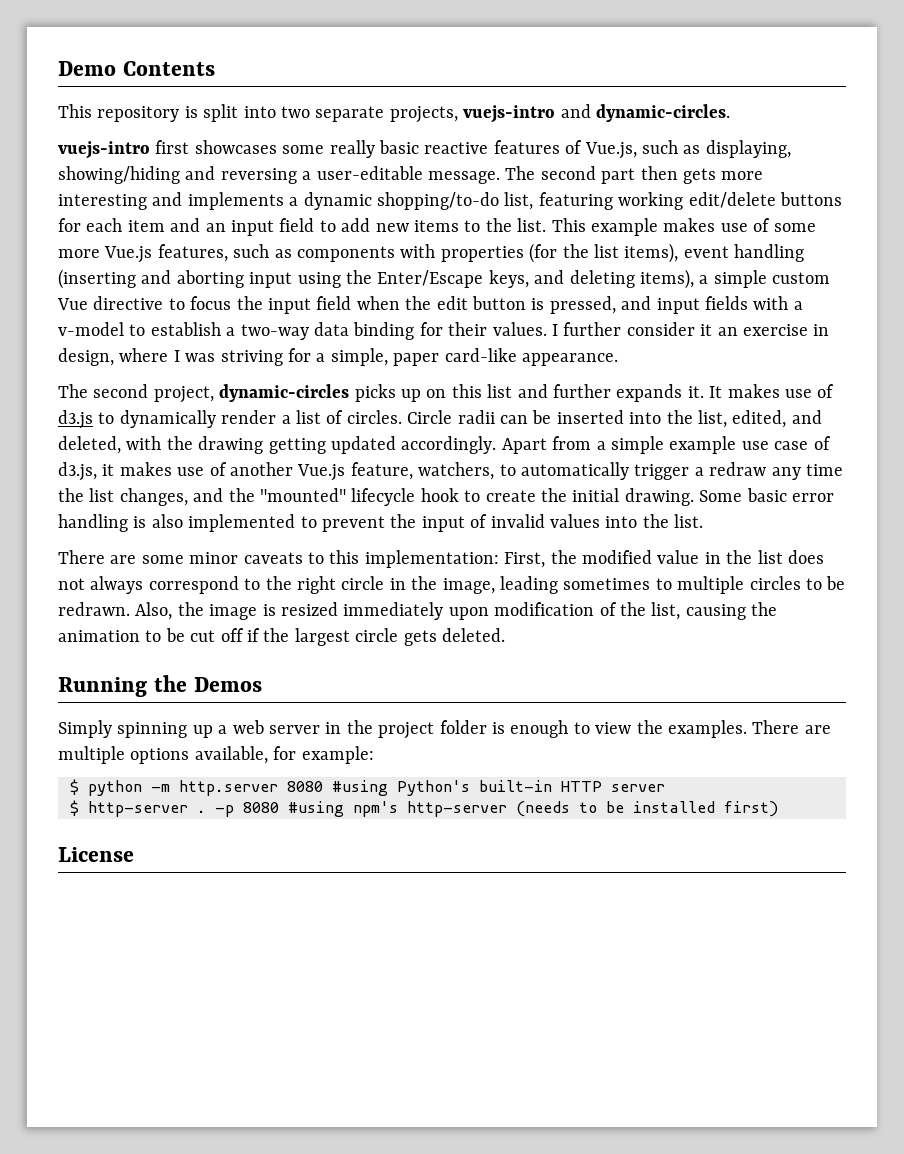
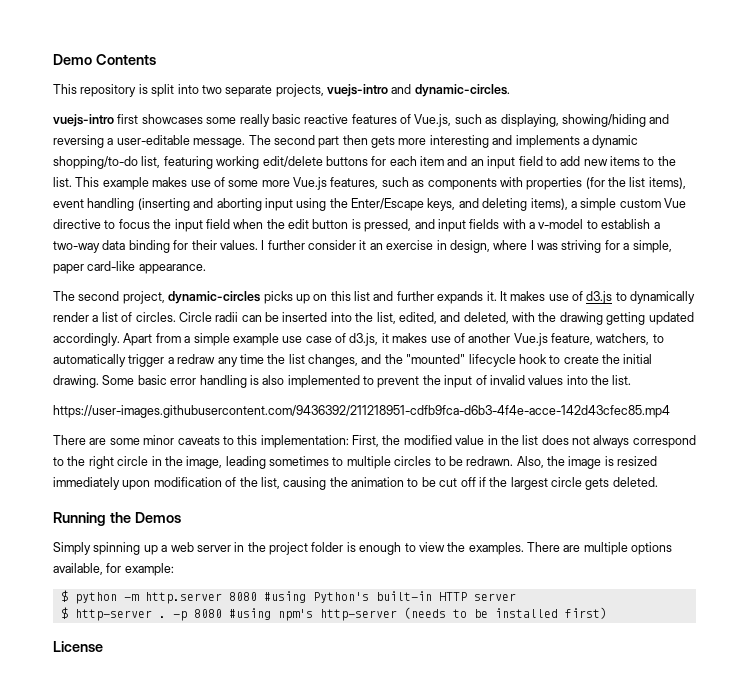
(704, 521) none -> [53,405,670,418] // https://user-images.githubusercontent.com/9436392/211218951-cdfb9fca-d6b3-4f4e-acce-142d43cfec85.mp4

